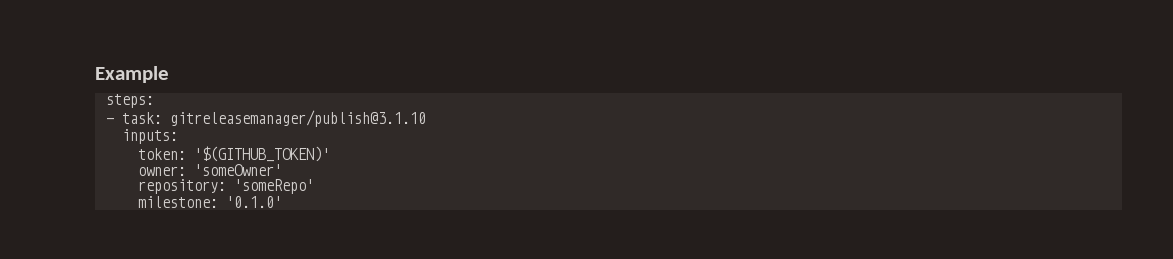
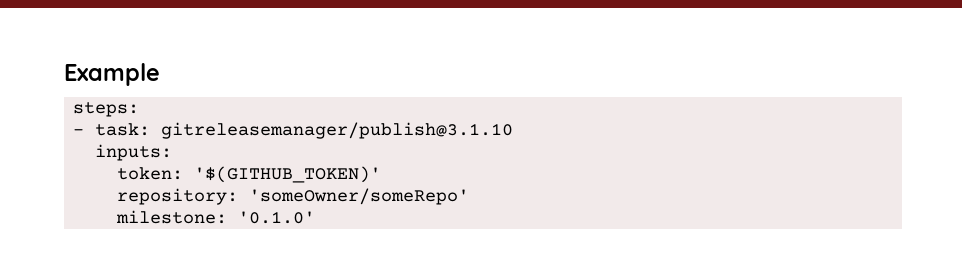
[137,164,282,176] // owner: 'someOwner' -> (381, 174) none
[233,179,314,194] 'someRepo' -> [249,188,469,205] 'someOwner/someRepo'

